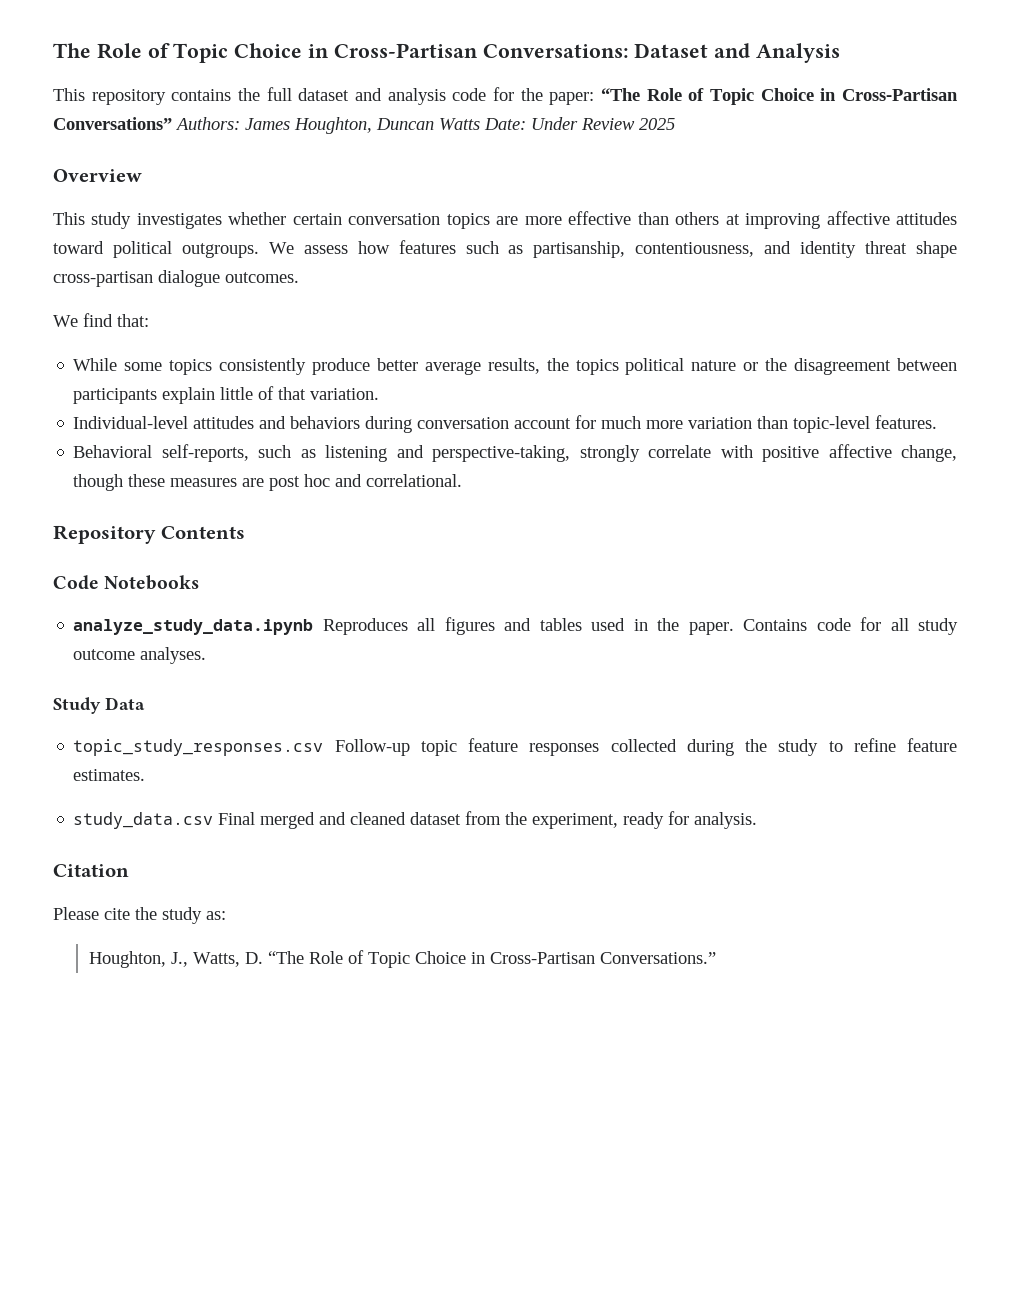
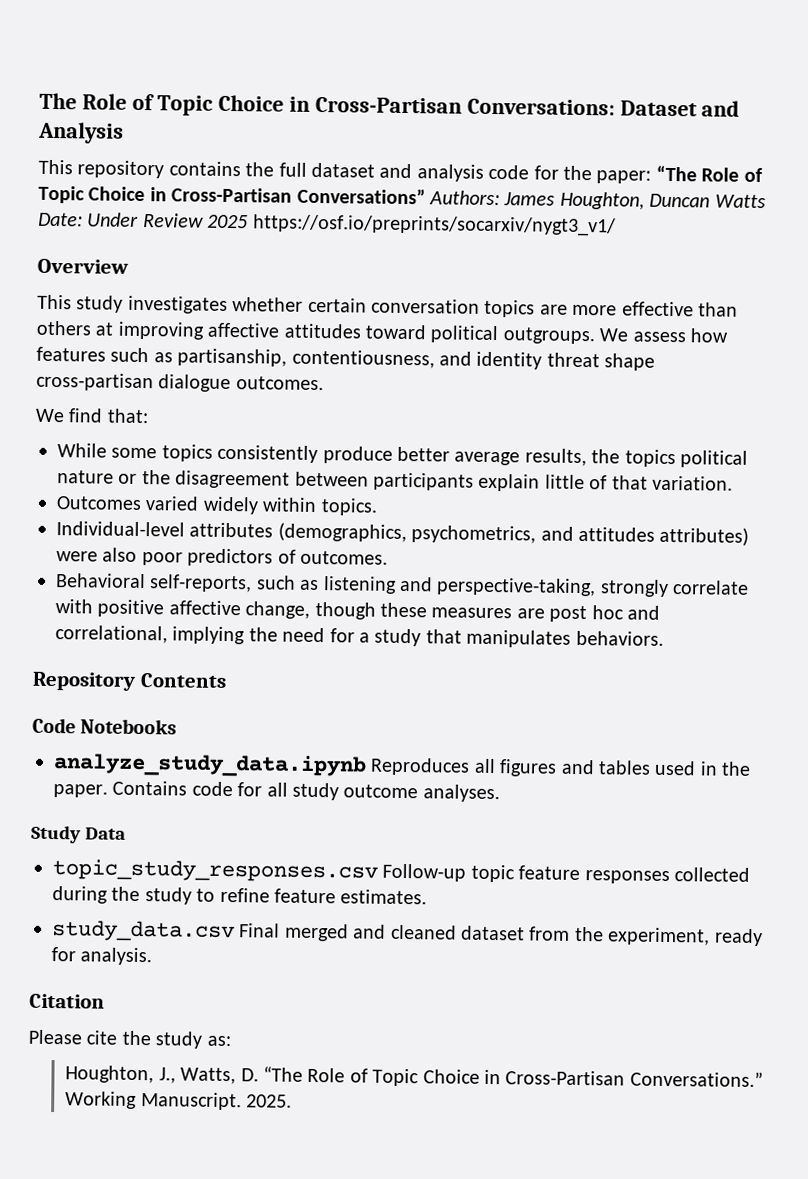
(675, 124) none -> [252,214,616,237] https://osf.io/preprints/socarxiv/nygt3_v1/
[73,415,938,433] Individual-level attitudes and behaviors during conversation account for much more variation than topic-level features. -> [56,496,378,516] [56,521,750,546] [56,547,388,567] Outcomes varied widely within topics. // Individual-level attributes (demographics, psychometrics, and attitudes attributes) were also poor predictors of outcomes.
[366,474,463,487] correlational. -> [55,625,664,648] correlational, implying the need for a study that manipulates behaviors.
(716, 958) none -> [65,1091,293,1111] Working Manuscript. 2025.

